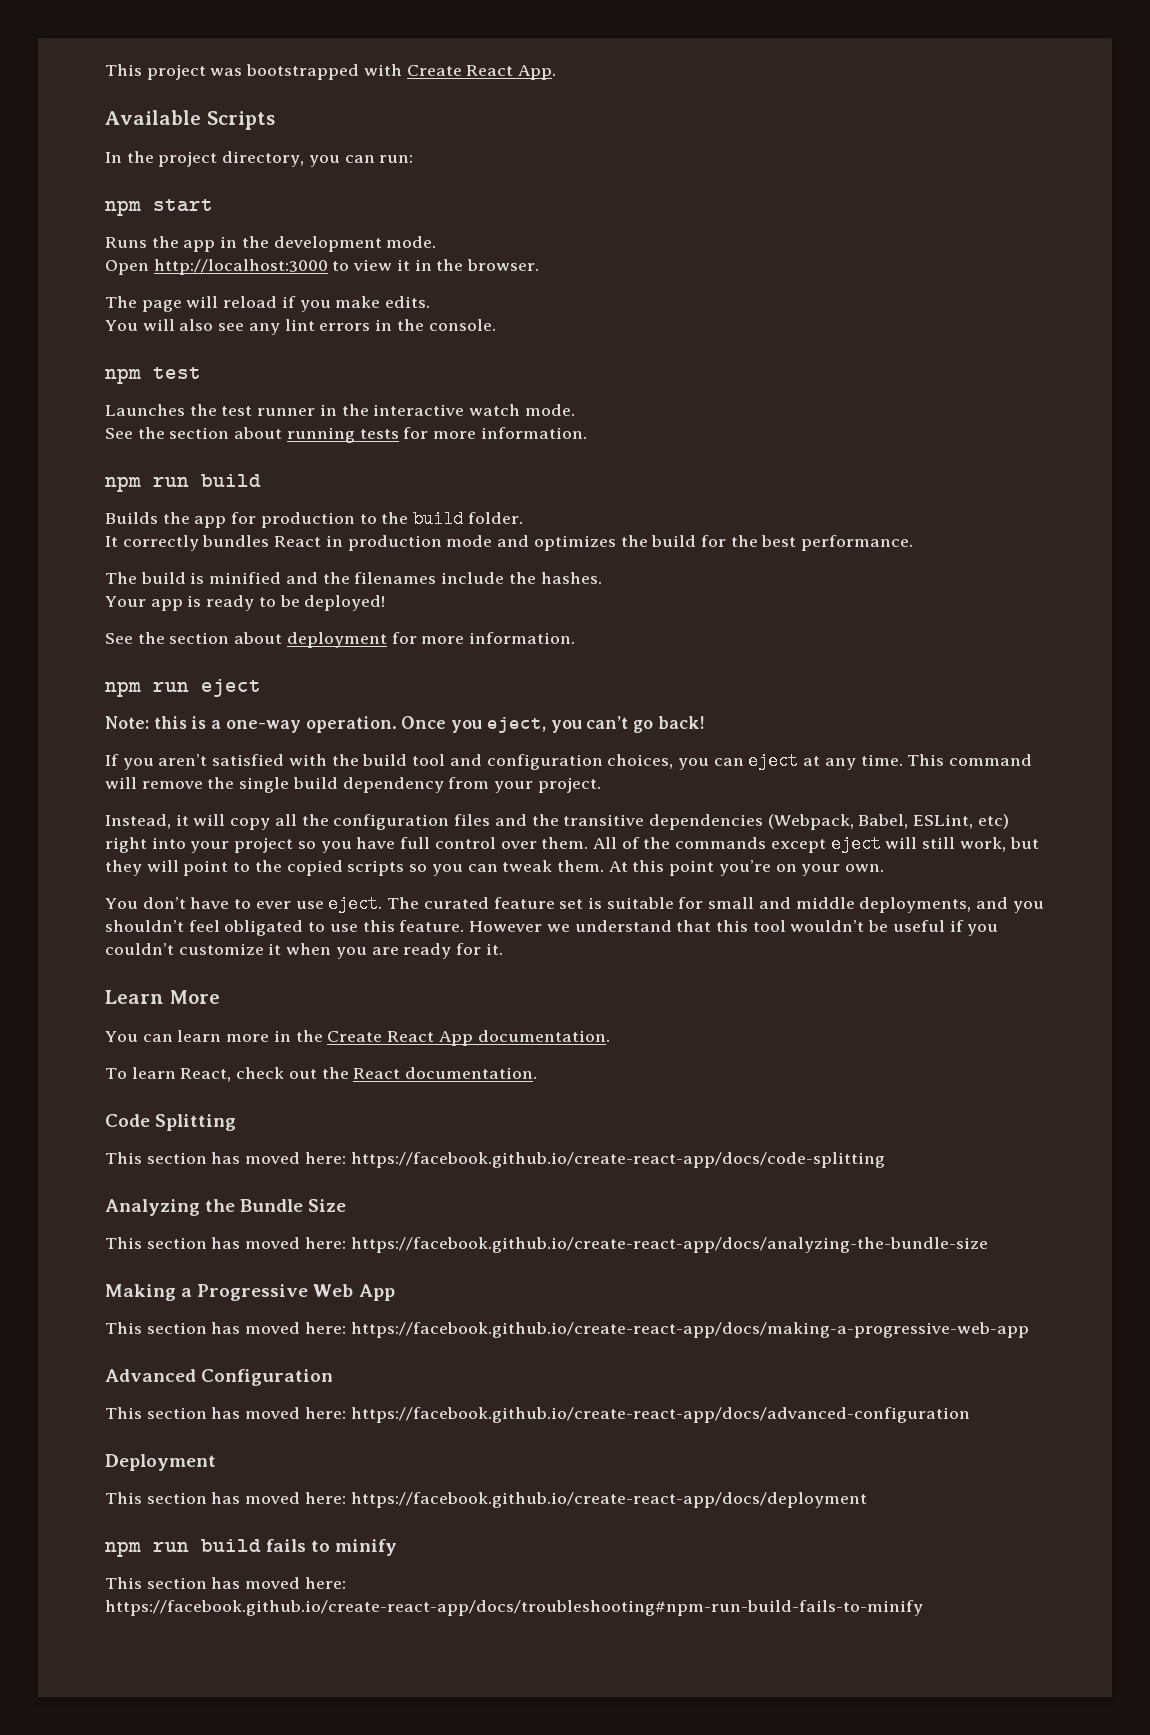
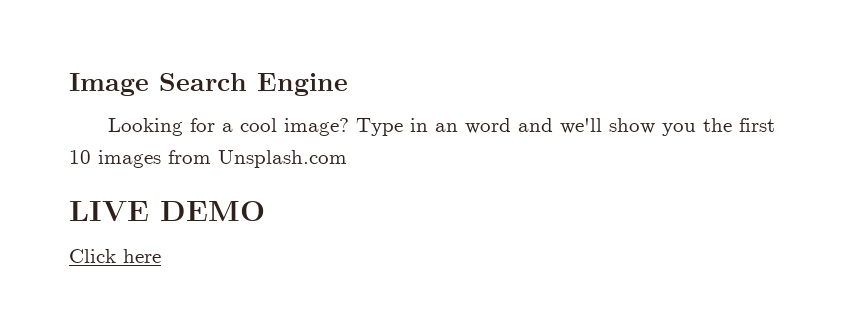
[105,64,557,80] [105,110,275,130] [105,151,414,167] [105,199,213,216] [105,236,437,252] [105,259,540,275] [105,296,431,312] [105,319,496,335] [105,367,201,384] [105,404,575,416] [105,427,587,443] [105,474,261,492] [105,510,523,528] [105,535,914,551] [105,572,602,584] [105,595,386,611] [105,632,576,648] [105,679,261,697] [105,716,705,733] [105,752,1033,770] [105,777,601,793] [105,814,1009,830] [105,835,1039,853] [105,860,885,876] [105,895,1044,913] [105,920,999,936] [105,943,503,959] [105,990,220,1004] [105,1030,610,1046] [105,1067,538,1082] [105,1114,237,1131] [105,1152,885,1168] [105,1199,347,1216] [105,1237,988,1253] [105,1284,395,1301] [105,1322,1029,1338] [105,1369,334,1386] [105,1407,970,1423] [105,1454,216,1471] [105,1492,867,1508] [105,1539,398,1557] [105,1577,346,1589] [105,1600,923,1616] This project was bootstrapped with Create React App. // Available Scripts // In the project directory, you can run: // npm start // Runs the app in the development mode. // Open http://localhost:3000 to view it in the browser. // The page will reload if you make edits. // You will also see any lint errors in the console. // npm test // Launches the test runner in the interactive watch mode. // See the section about running tests for more information. // npm run build // Builds the app for production to the build folder. // It correctly bundles React in production mode and optimizes the build for the best performance. // The build is minified and the filenames include the hashes. // Your app is ready to be deployed! // See the section about deployment for more information. // npm run eject // Note: this is a one-way operation. Once you eject, you can’t go back! // If you aren’t satisfied with the build tool and configuration choices, you can eject at any time. This command will remove the single build dependency from your project. // Instead, it will copy all the configuration files and the transitive dependencies (Webpack, Babel, ESLint, etc) right into your project so you have full control over them. All of the commands except eject will still work, but they will point to the copied scripts so you can tweak them. At this point you’re on your own. // You don’t have to ever use eject. The curated feature set is suitable for small and middle deployments, and you shouldn’t feel obligated to use this feature. However we understand that this tool wouldn’t be useful if you couldn’t customize it when you are ready for it. // Learn More // You can learn more in the Create React App documentation. // To learn React, check out the React documentation. // Code Splitting // This section has moved here: https://facebook.github.io/create-react-app/docs/code-splitting // Analyzing the Bundle Size // This section has moved here: https://facebook.github.io/create-react-app/docs/analyzing-the-bundle-size // Making a Progressive Web App // This section has moved here: https://facebook.github.io/create-react-app/docs/making-a-progressive-web-app // Advanced Configuration // This section has moved here: https://facebook.github.io/create-react-app/docs/advanced-configuration // Deployment // This section has moved here: https://facebook.github.io/create-react-app/docs/deployment // npm run build fails to minify // This section has moved here: https://facebook.github.io/create-react-app/docs/troubleshooting#npm-run-build-fails-to-minify -> [69,73,348,96] [108,118,776,136] [69,150,347,168] [69,201,265,221] [69,249,161,263] Image Search Engine // Looking for a cool image? Type in an word and we'll show you the first 10 images from Unsplash.com // LIVE DEMO // Click here

